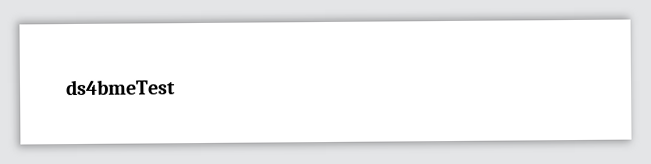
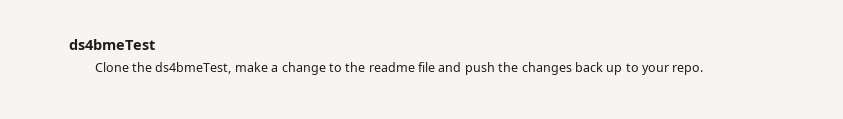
(176, 87) none -> [94,62,704,75] // Clone the ds4bmeTest, make a change to the readme file and push the changes back up to your repo.

